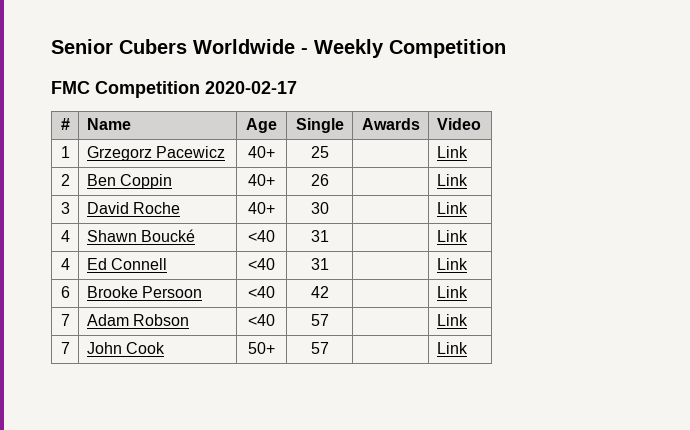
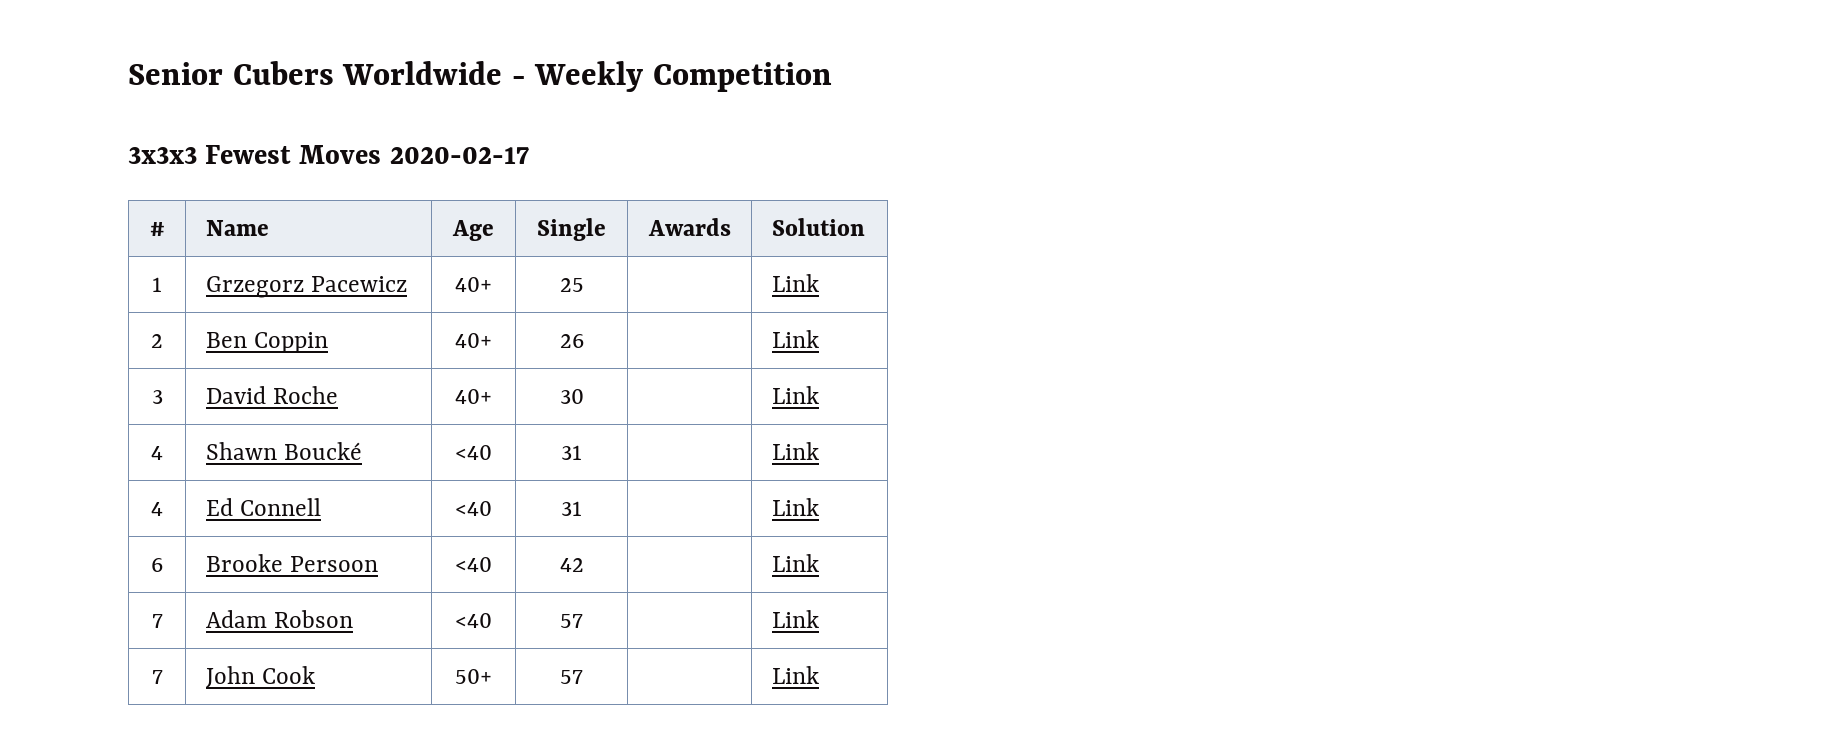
[51,81,200,98] FMC Competition -> [128,145,382,164] 3x3x3 Fewest Moves
[436,118,481,130] Video -> [771,218,865,236] Solution

